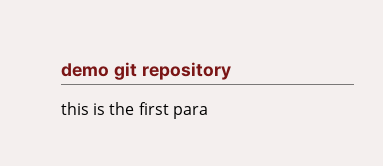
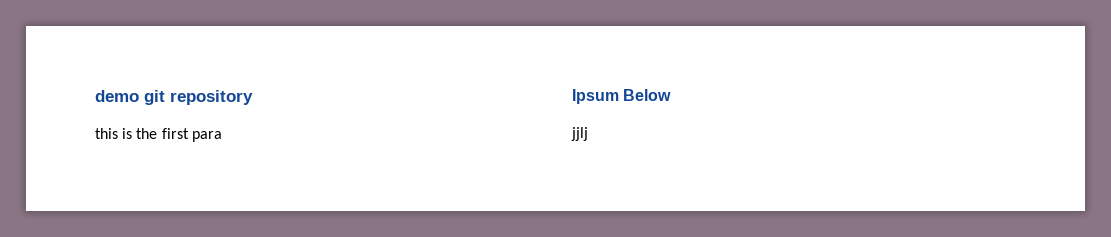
(208, 112) none -> [572,89,672,104] [571,127,588,141] // Ipsum Below // jjlj

